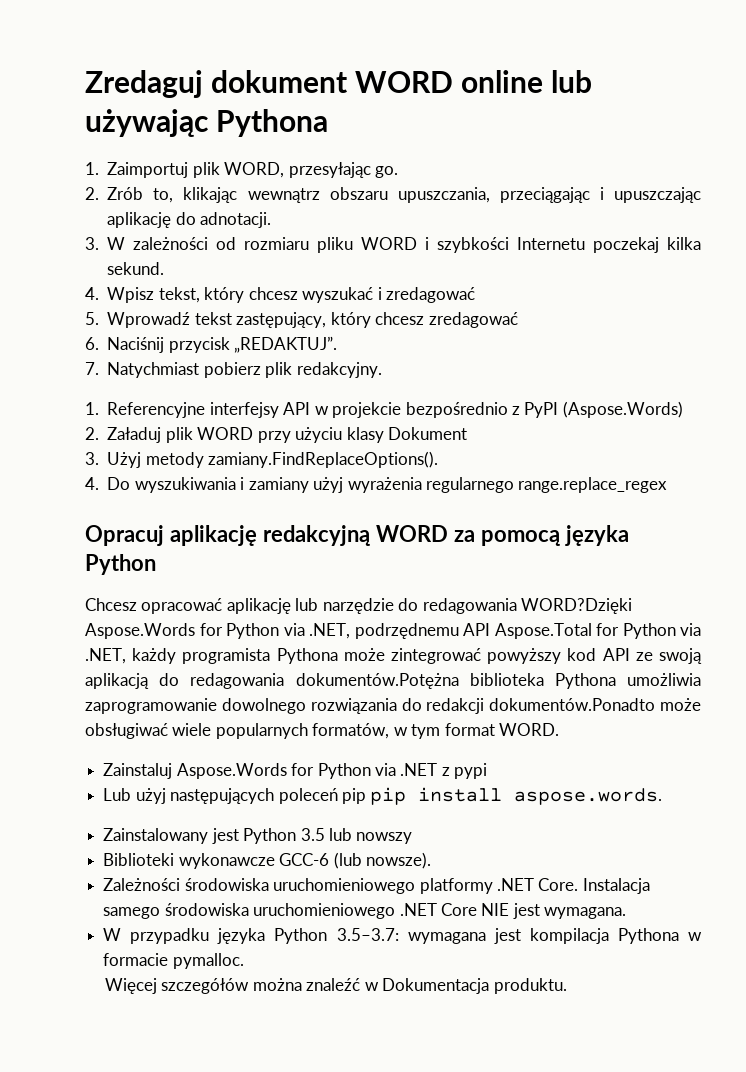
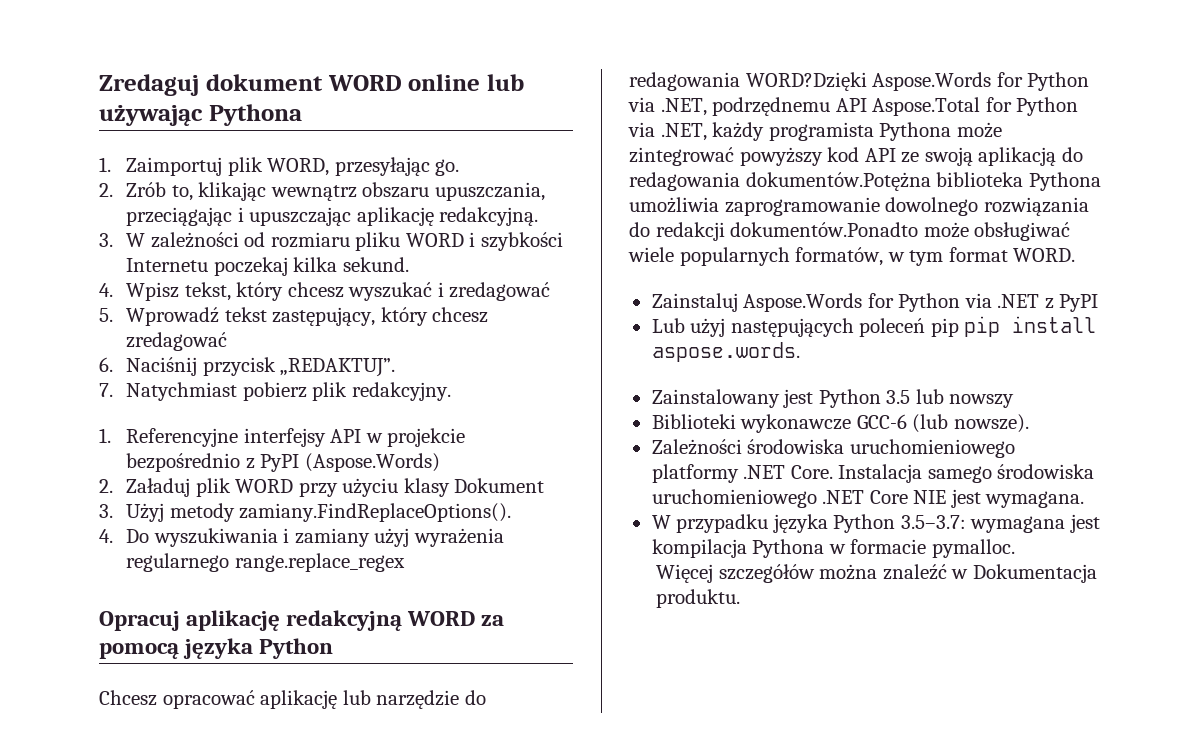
[175,212,272,228] do adnotacji. -> [439,207,539,226] redakcyjną.
[454,763,488,779] pypi -> [1059,294,1099,312] PyPI

